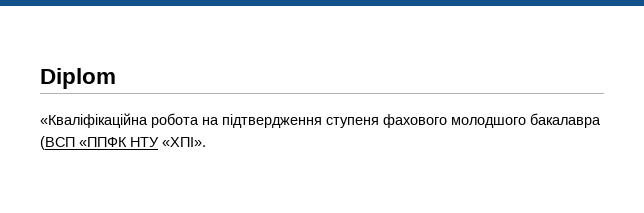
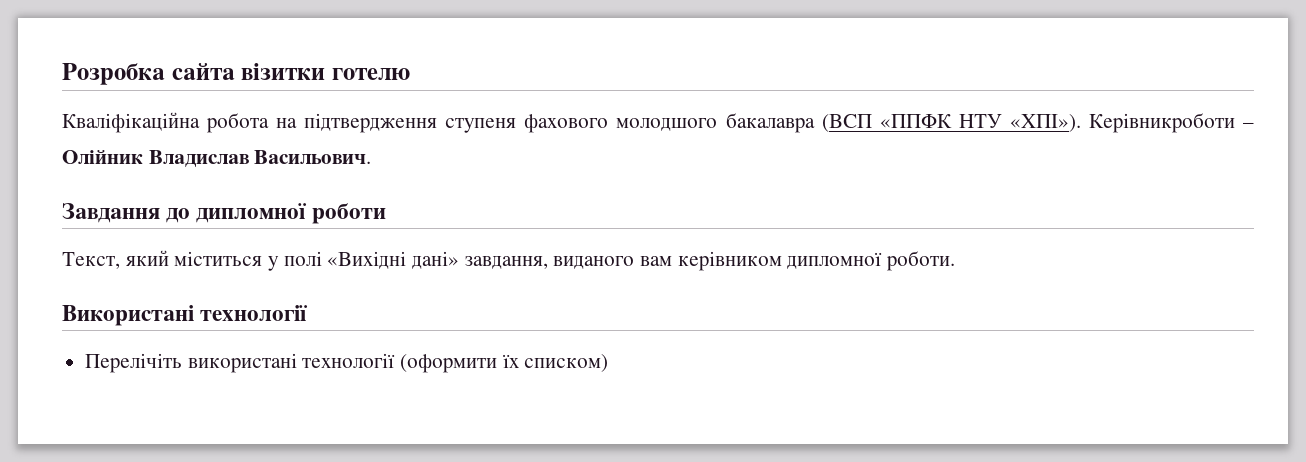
[40,68,116,89] [40,113,148,128] Diplom // «Кваліфікаційна -> [62,63,410,85] [62,112,200,133] Розробка сайта візитки готелю // Кваліфікаційна
[162,137,206,147] «ХПІ». -> [1009,113,1254,133] [62,150,372,168] [62,203,386,224] [62,250,956,271] [62,305,309,326] [85,353,609,373] «ХПІ»). Керівникроботи – Олійник Владислав Васильович. // Завдання до дипломної роботи // Текст, який міститься у полі «Вихідні дані» завдання, виданого вам керівником дипломної роботи. // Використані технології // Перелічіть використані технології (оформити їх списком)

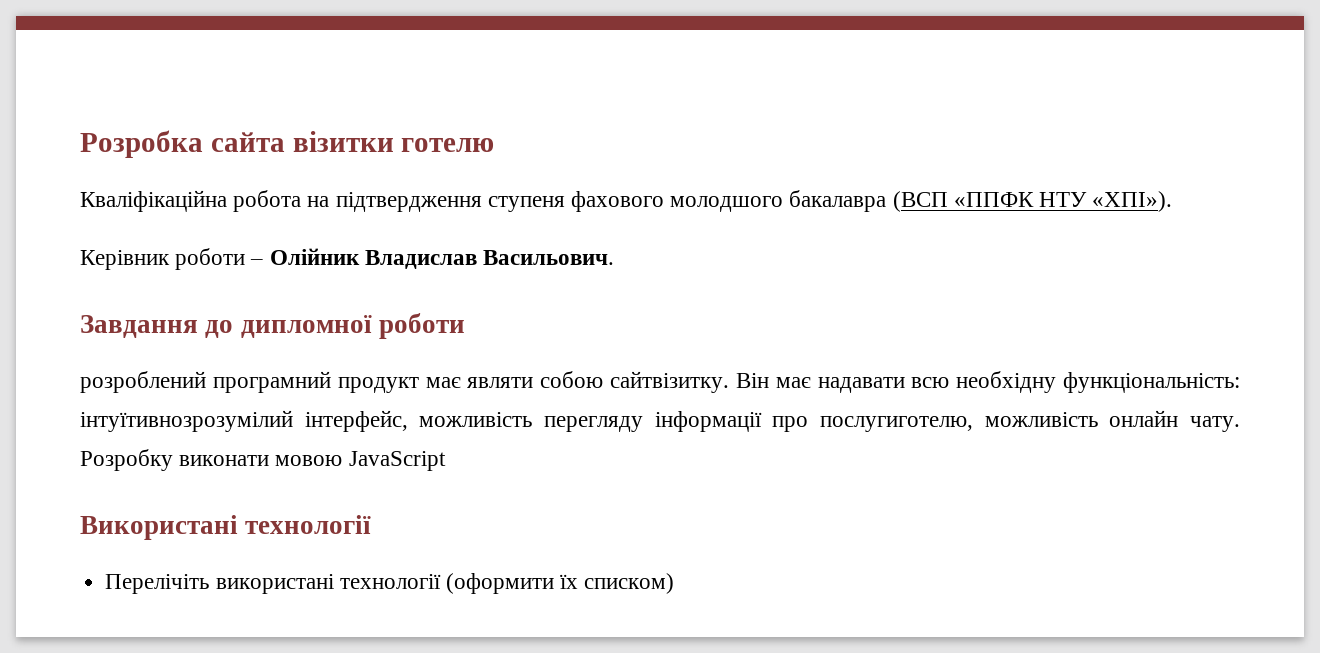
[1088,113,1235,133] Керівникроботи -> [80,248,246,270] // Керівник роботи
[62,250,956,271] Текст, який міститься у полі «Вихідні дані» завдання, виданого вам керівником дипломної роботи. -> [80,371,1241,393] [80,410,1240,432] [80,449,446,471] розроблений програмний продукт має являти собою сайтвізитку. Він має надавати всю необхідну функціональність: інтуїтивнозрозумілий інтерфейс, можливість перегляду інформації про послугиготелю, можливість онлайн чату. Розробку виконати мовою JavaScript

